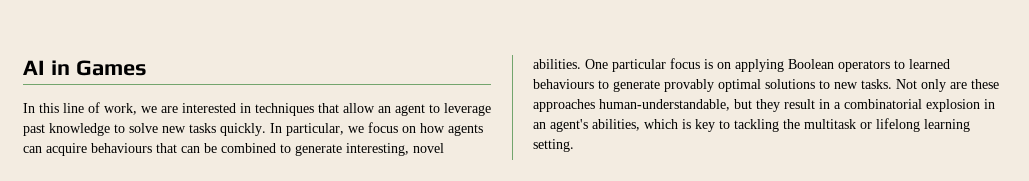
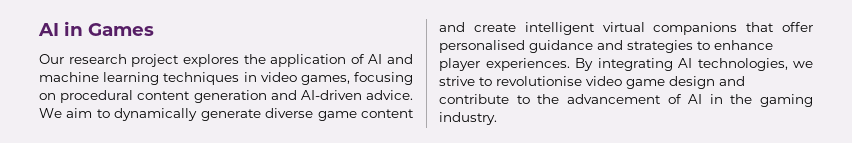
[23,102,491,116] [23,122,483,136] [23,143,444,156] [533,58,950,72] [533,79,999,92] [533,99,995,112] [533,118,970,132] [533,139,574,152] In this line of work, we are interested in techniques that allow an agent to leverage past knowledge to solve new tasks quickly. In particular, we focus on how agents can acquire behaviours that can be combined to generate interesting, novel abilities. One particular focus is on applying Boolean operators to learned behaviours to generate provably optimal solutions to new tasks. Not only are these approaches human-understandable, but they result in a combinatorial explosion in an agent's abilities, which is key to tackling the multitask or lifelong learning setting. -> [39,54,413,67] [39,72,413,85] [39,90,413,103] [39,108,414,121] [439,22,813,35] [439,40,773,53] [439,58,813,71] [439,76,745,89] [439,94,813,107] [439,112,497,125] Our research project explores the application of AI and machine learning techniques in video games, focusing on procedural content generation and AI-driven advice. We aim to dynamically generate diverse game content and create intelligent virtual companions that offer personalised guidance and strategies to enhance player experiences. By integrating AI technologies, we strive to revolutionise video game design and contribute to the advancement of AI in the gaming industry.

